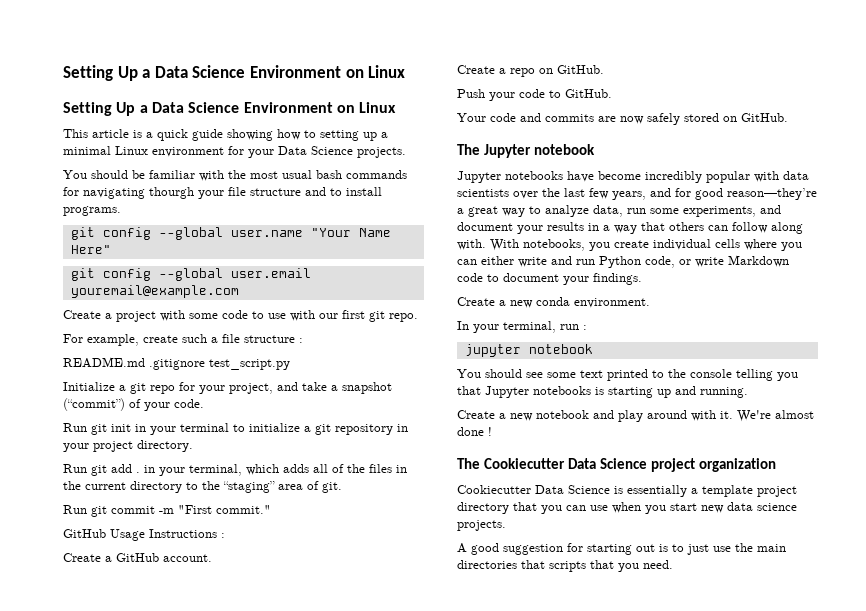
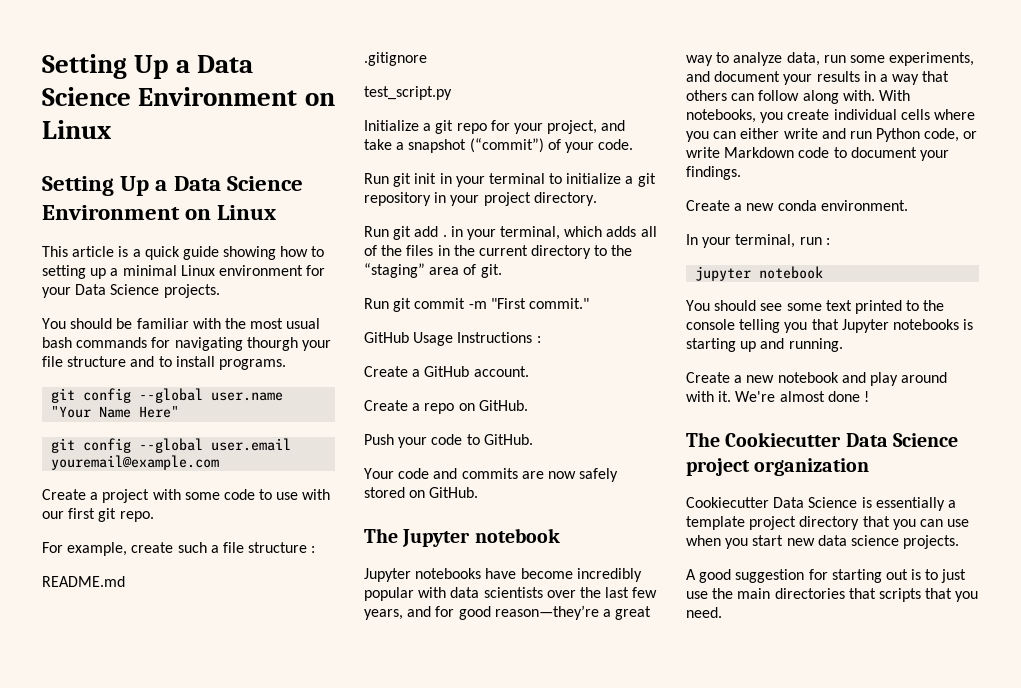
(145, 362) none -> (125, 581) //
(205, 364) none -> (427, 59) //

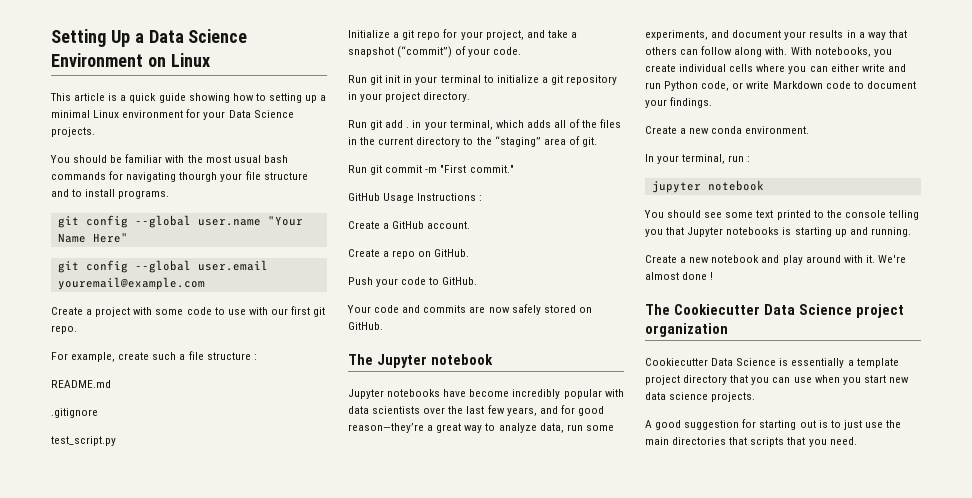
[42,54,253,79] [42,87,335,106] [42,120,111,139] [42,176,303,196] [42,205,277,220] Setting Up a Data Science Environment on Linux // Setting Up a Data Science Environment on Linux -> [51,29,248,47] [51,53,210,67] Setting Up a Data Science Environment on Linux

